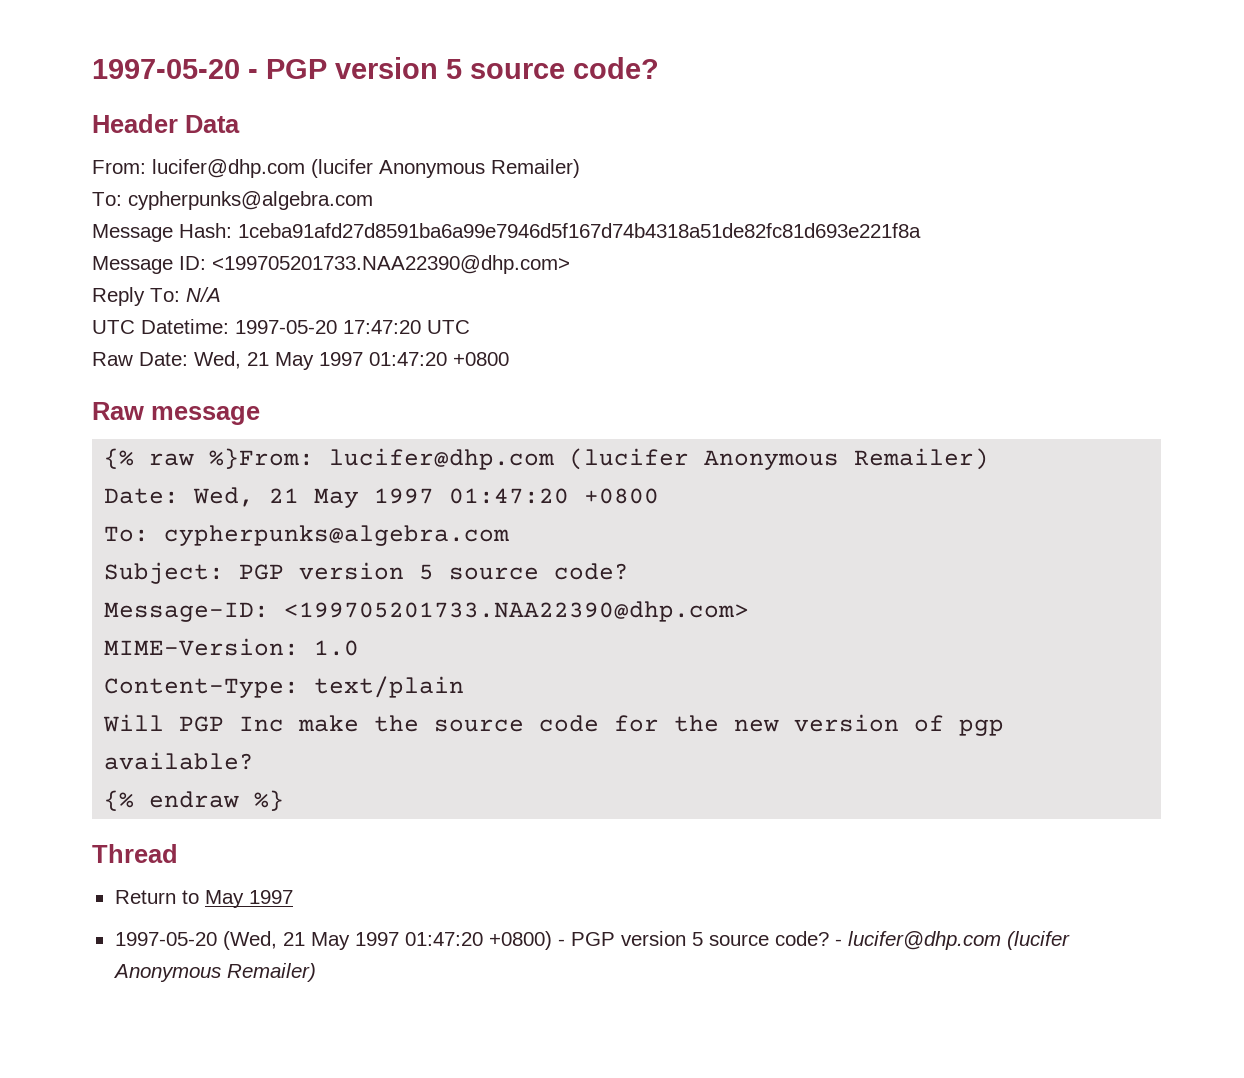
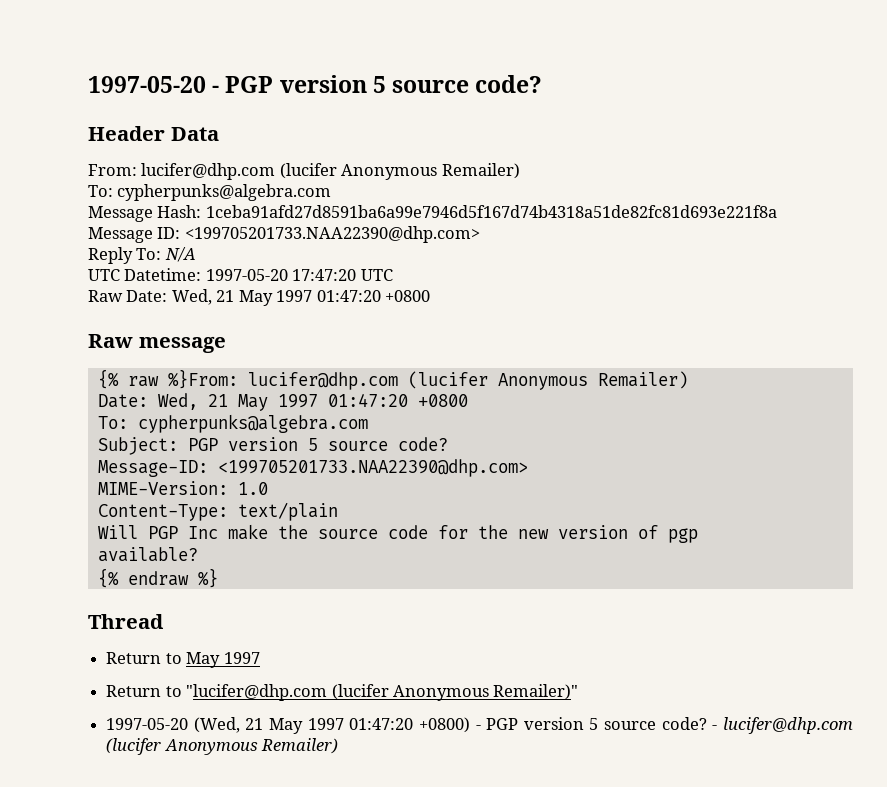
(293, 897) none -> [106,684,579,701] // Return to "lucifer@dhp.com (lucifer Anonymous Remailer)"

